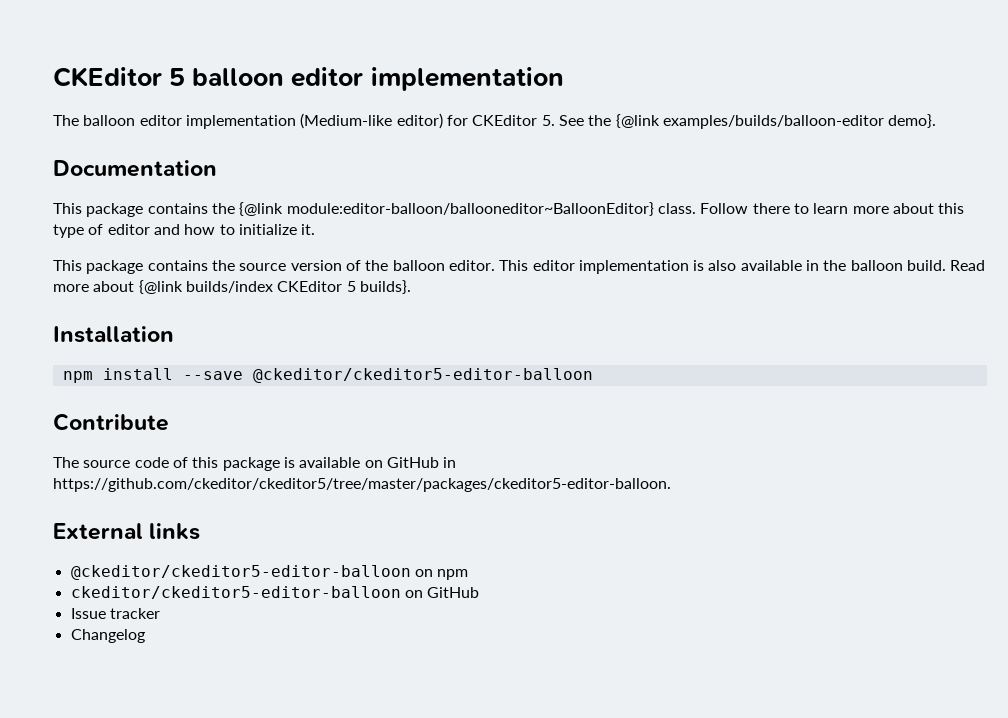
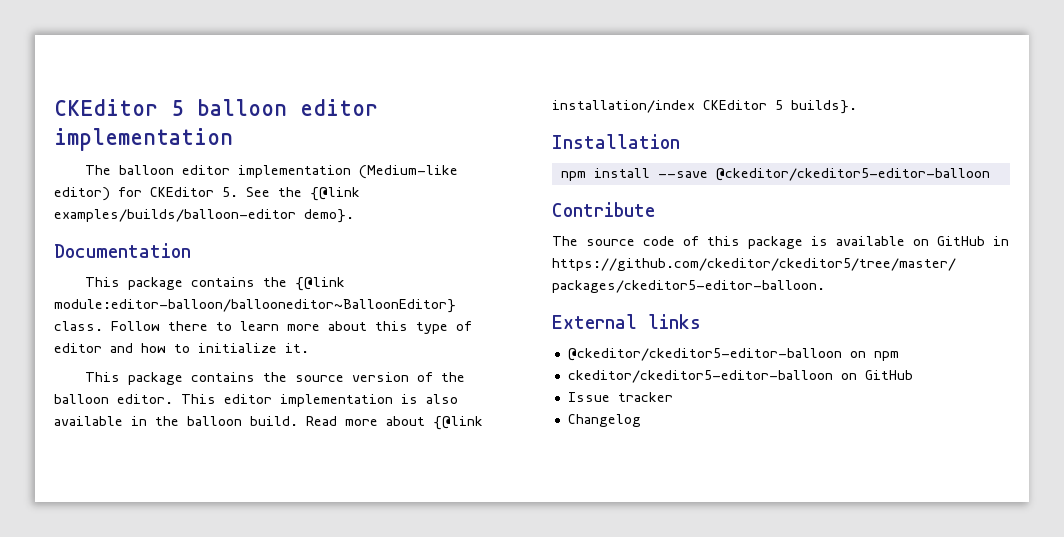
[185,281,273,293] builds/index -> [552,100,695,113] installation/index

